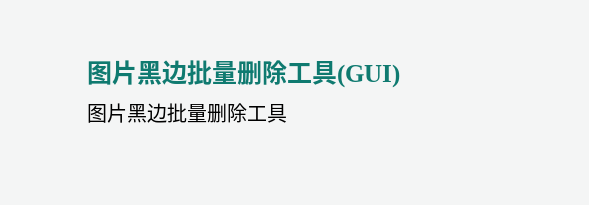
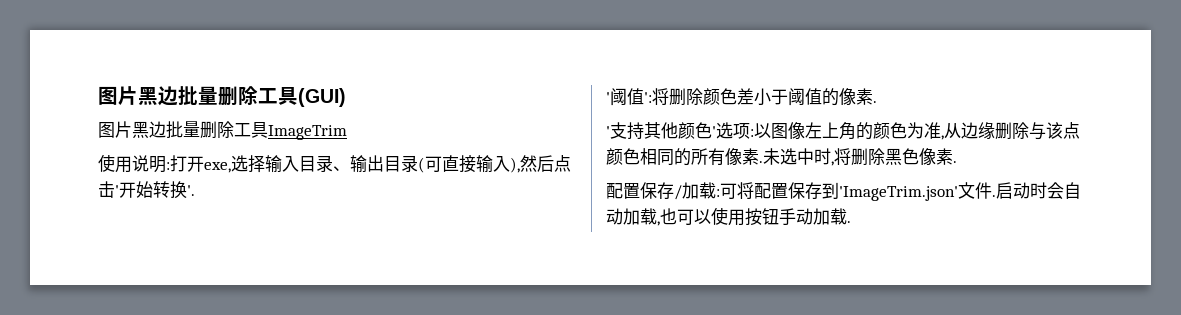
(287, 113) none -> [268,125,347,140] [98,154,571,173] [98,181,195,199] [606,88,877,106] [606,122,1080,140] [606,148,957,166] [606,182,1081,201] [606,207,851,226] ImageTrim // 使用说明:打开exe,选择输入目录、输出目录(可直接输入),然后点击'开始转换'. // '阈值':将删除颜色差小于阈值的像素. // '支持其他颜色'选项:以图像左上角的颜色为准,从边缘删除与该点颜色相同的所有像素.未选中时,将删除黑色像素. // 配置保存/加载:可将配置保存到'ImageTrim.json'文件.启动时会自动加载,也可以使用按钮手动加载.

